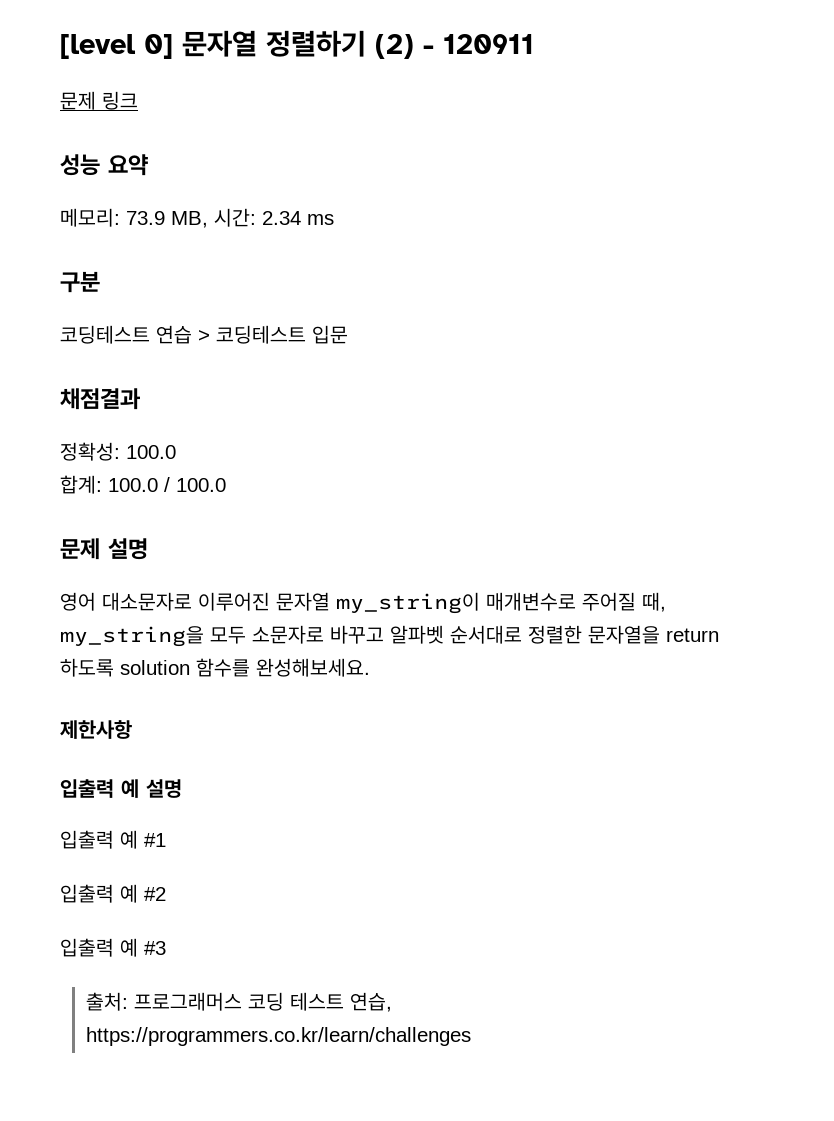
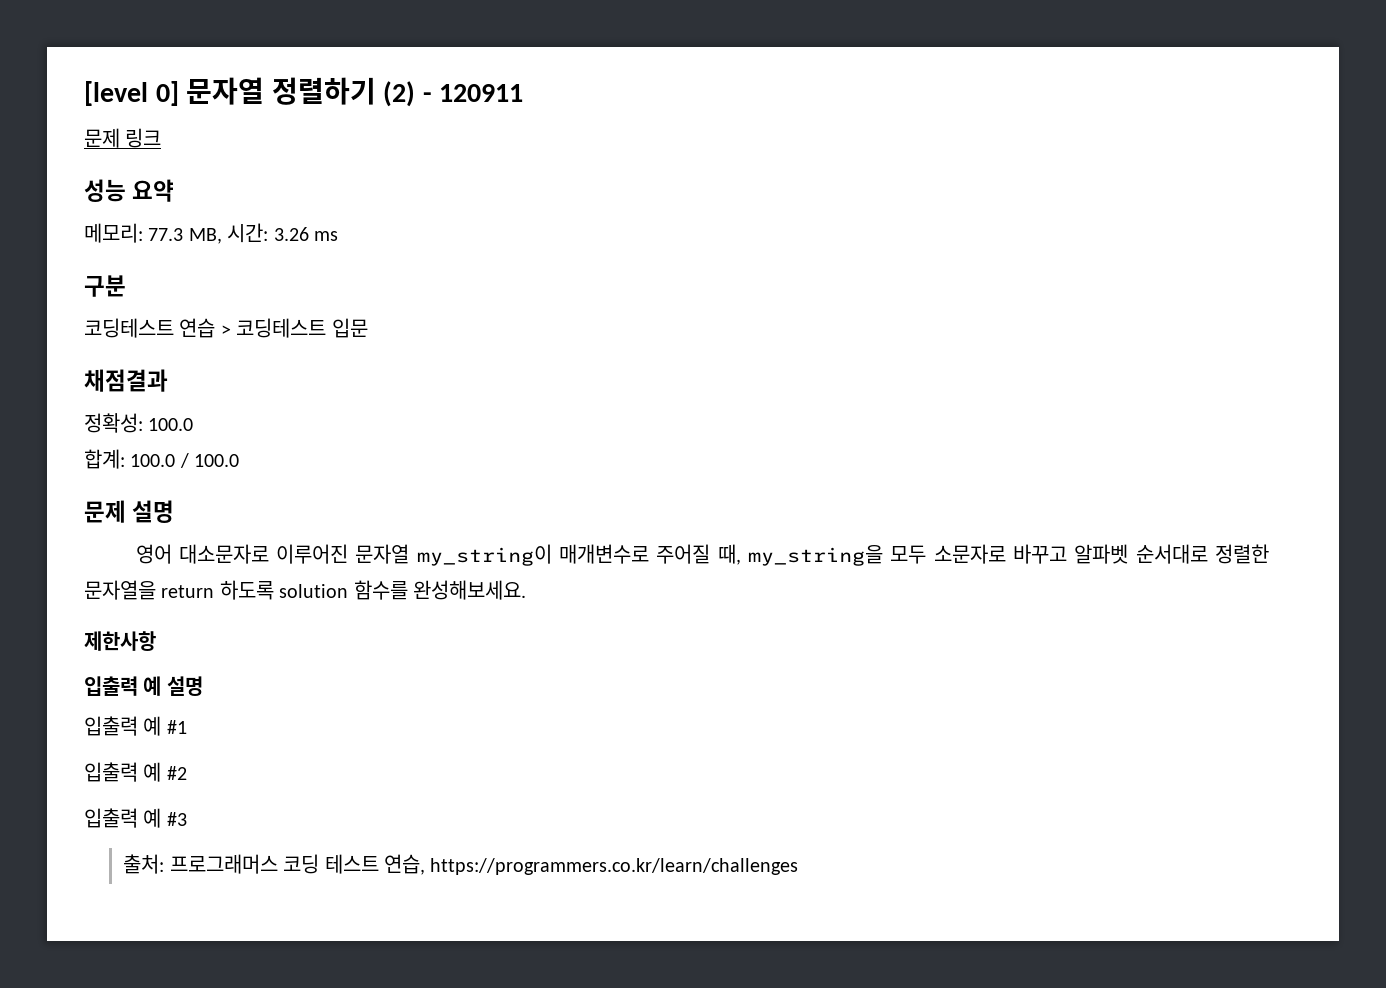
[126,211,165,225] 73.9 -> [148,228,184,241] 77.3
[262,211,301,225] 2.34 -> [273,227,309,241] 3.26

